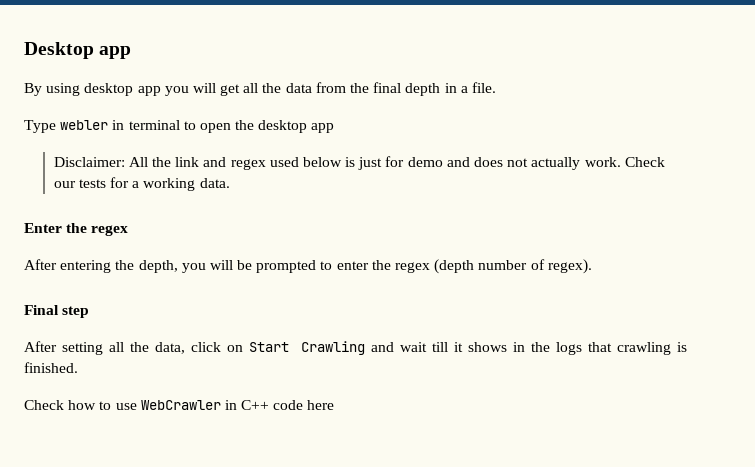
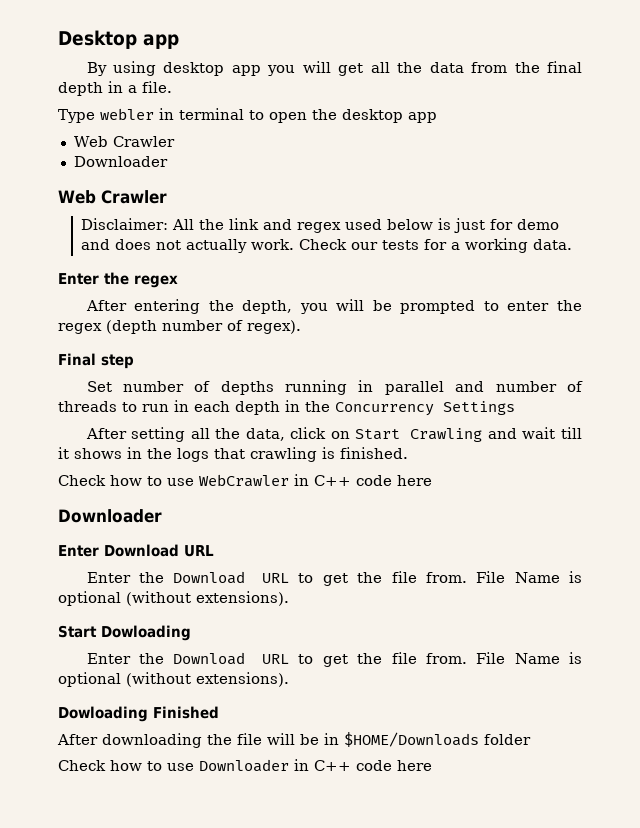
(335, 128) none -> [73,136,175,147] [73,156,168,167] [58,190,167,204] // Web Crawler // Downloader // Web Crawler
(90, 312) none -> [86,380,583,395] [58,400,515,416] // Set number of depths running in parallel and number of threads to run in each depth in the Concurrency Settings
(335, 405) none -> [58,509,162,523] [58,544,214,557] [86,571,582,586] [58,591,289,606] [58,625,191,641] [86,652,582,667] [58,672,289,687] [58,706,219,722] [57,732,531,748] [58,759,432,772] // Downloader // Enter Download URL // Enter the Download URL to get the file from. File Name is optional (without extensions). // Start Dowloading // Enter the Download URL to get the file from. File Name is optional (without extensions). // Dowloading Finished // After downloading the file will be in $HOME/Downloads folder // Check how to use Downloader in C++ code here

